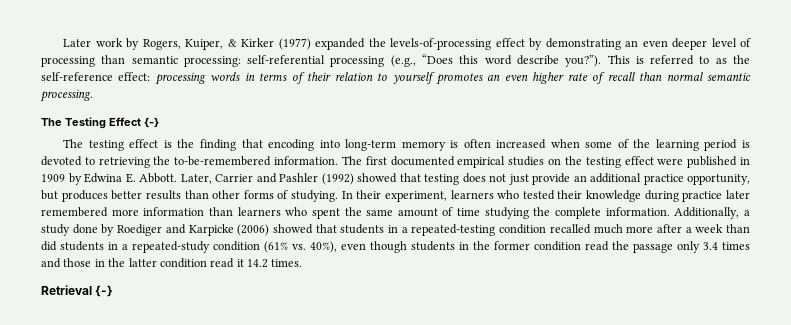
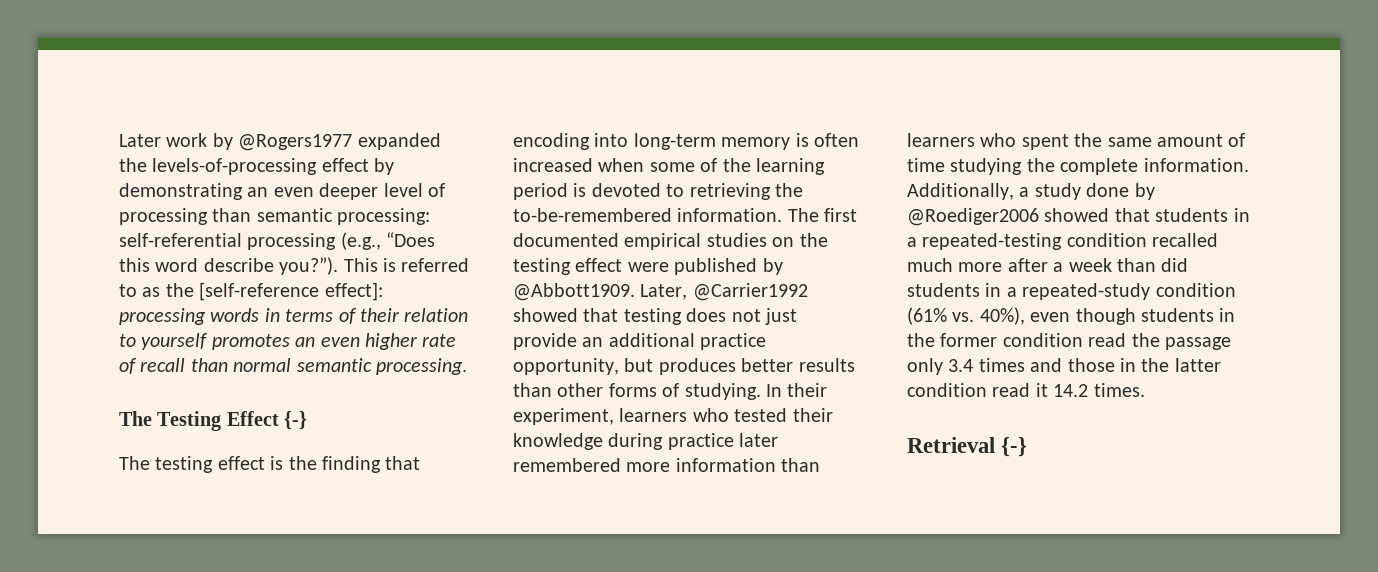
[142,38,311,50] Rogers, Kuiper, & Kirker (1977) -> [238,134,353,151] @Rogers1977
[41,72,151,81] self-reference effect: -> [199,282,383,301] [self-reference effect]:
[740,157,751,165] [41,173,354,185] in 1909 by Edwina E. Abbott. Later, Carrier and Pashler (1992) -> [762,258,783,275] [513,283,808,301] by @Abbott1909. Later, @Carrier1992
[117,224,270,236] Roediger and Karpicke (2006) -> [907,208,1039,226] @Roediger2006

